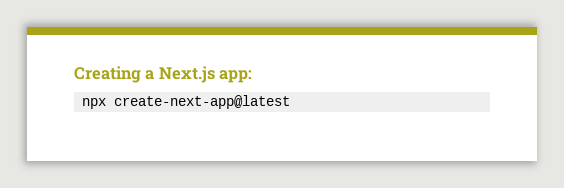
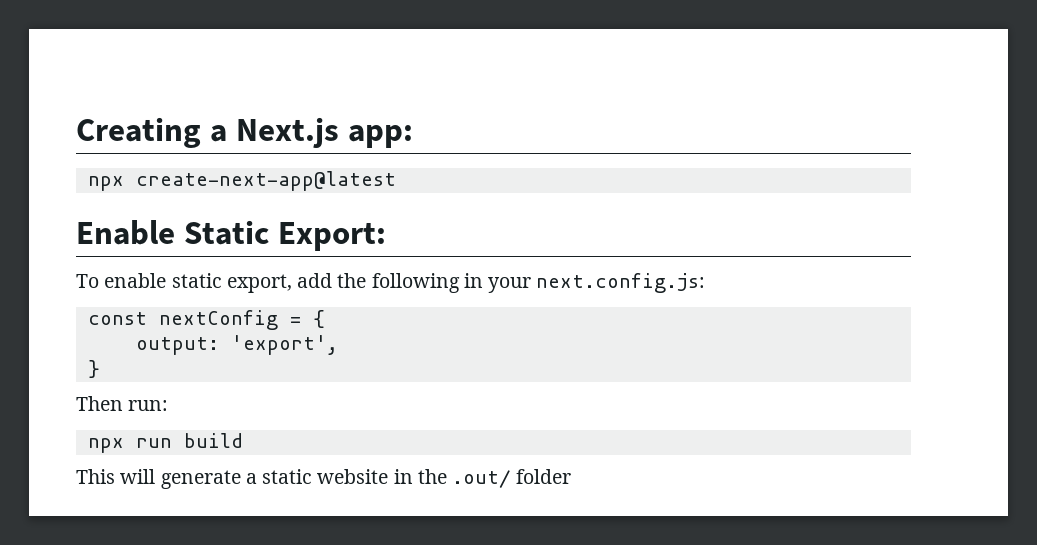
(290, 102) none -> [76,220,386,251] [76,273,706,293] [87,310,325,330] [135,335,338,355] [87,360,100,378] [76,396,169,411] [87,433,243,453] [76,469,572,489] // Enable Static Export: // To enable static export, add the following in your next.config.js: // const nextConfig = { // output: 'export', // } // Then run: // npx run build // This will generate a static website in the .out/ folder

